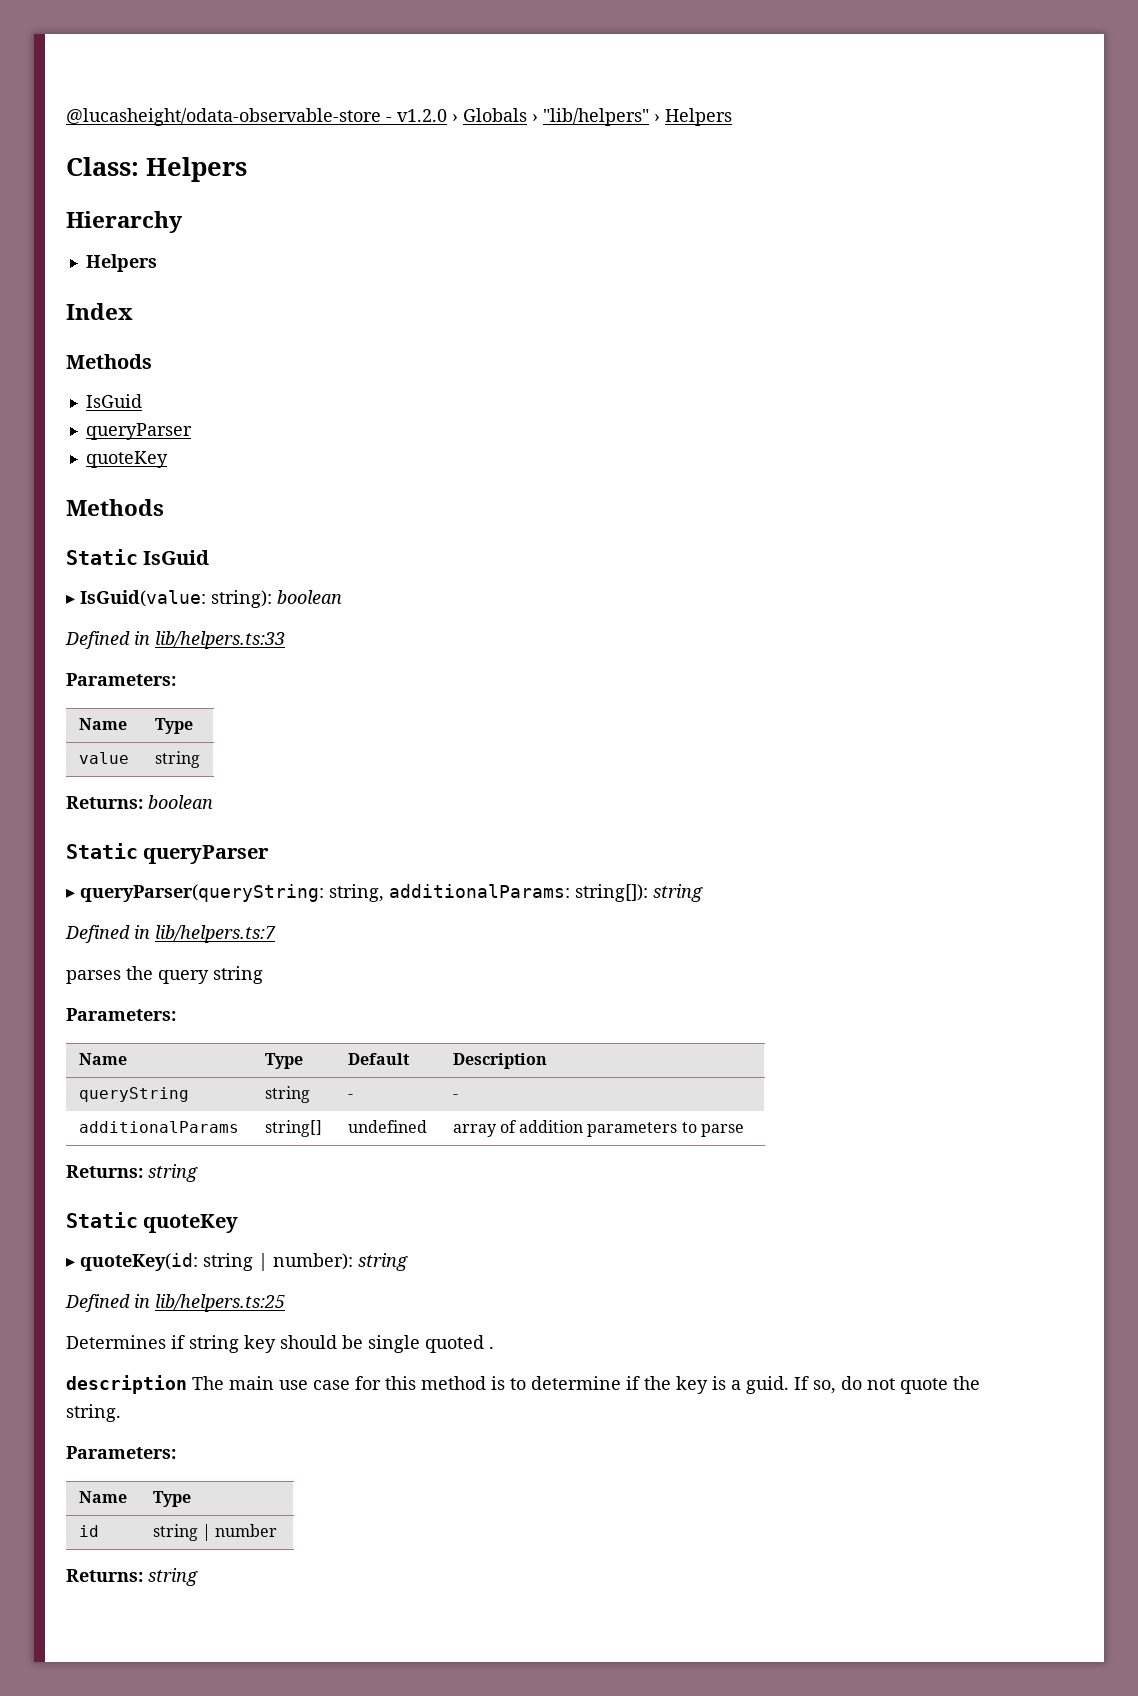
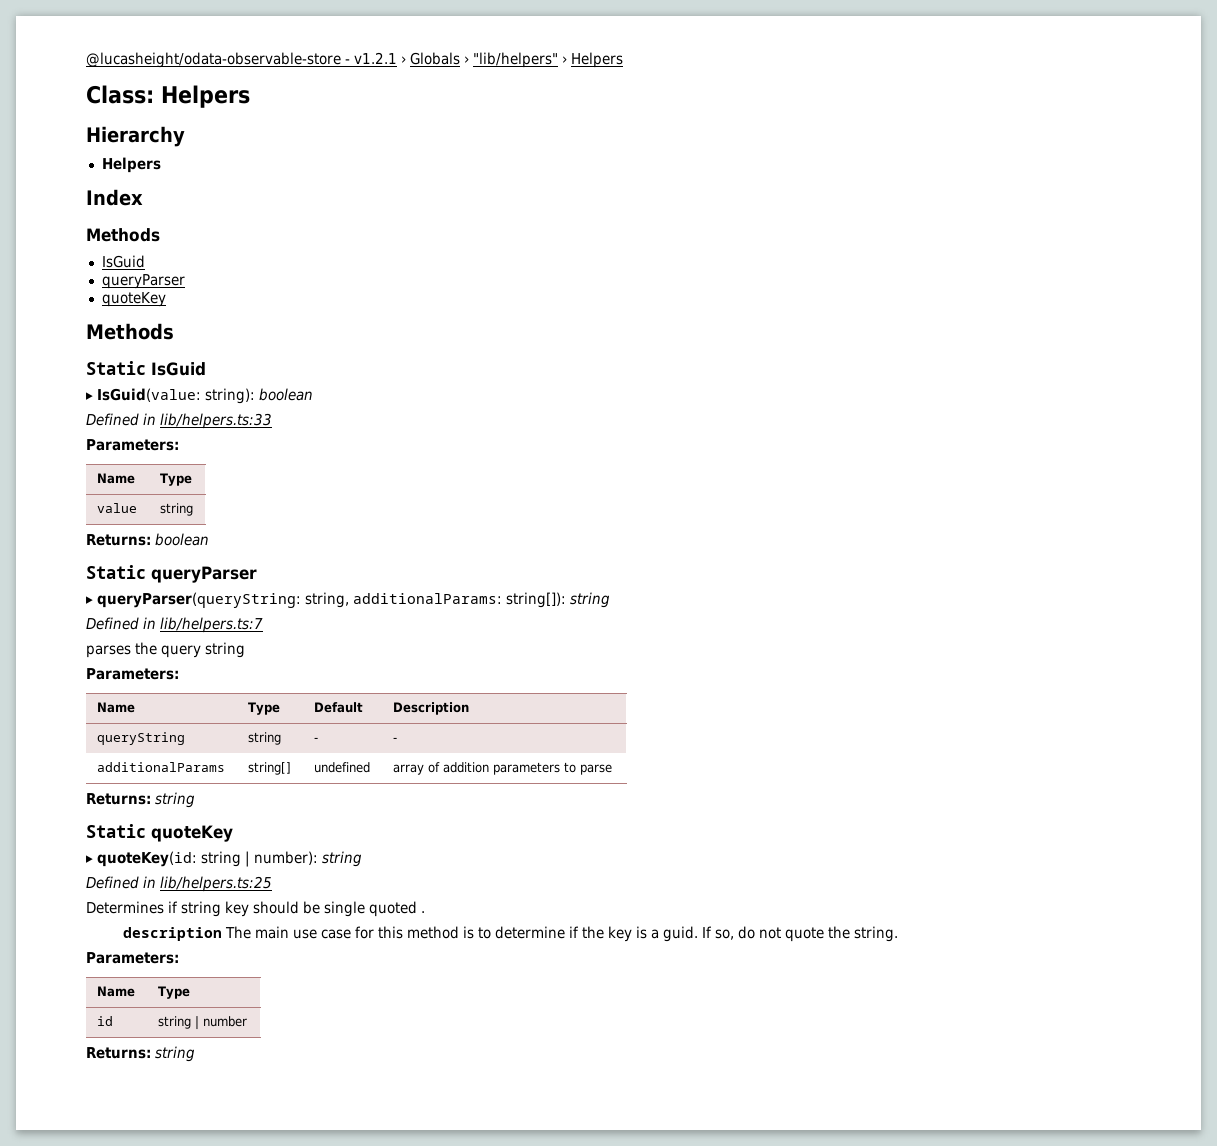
[397,109,447,122] v1.2.0 -> [354,52,397,64] v1.2.1

